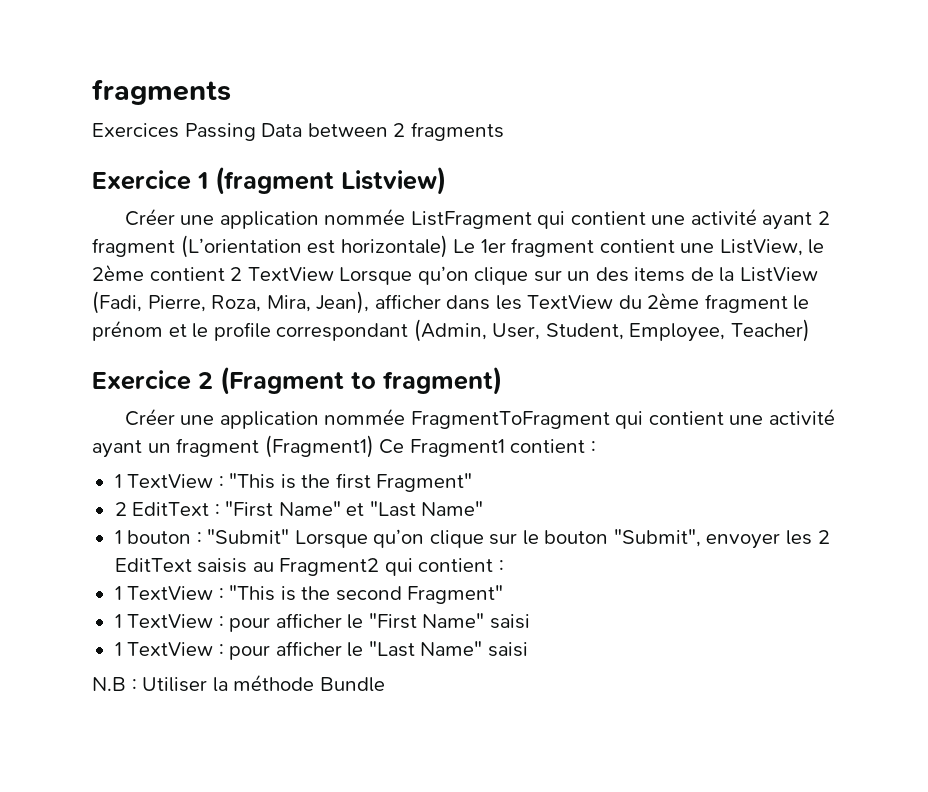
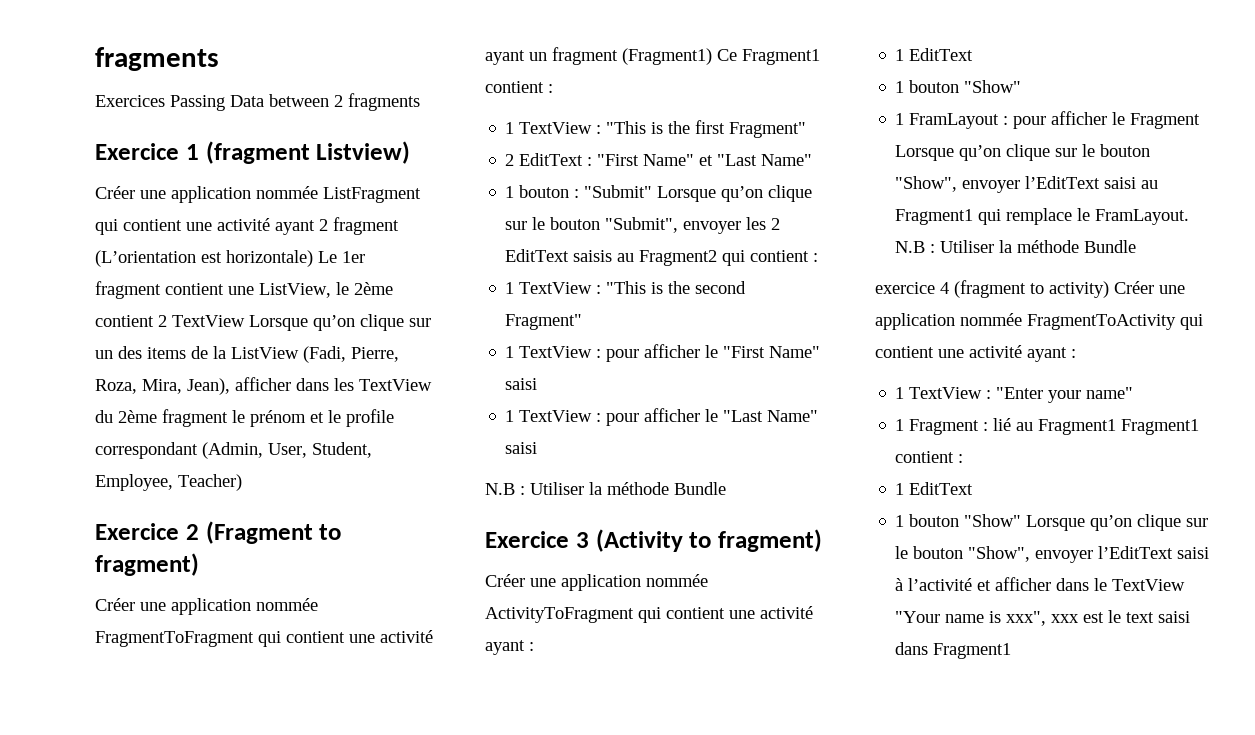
(385, 684) none -> [485,529,822,552] [485,574,708,591] [485,606,813,623] [485,640,534,655] [895,48,974,61] [895,80,1022,93] [895,111,1201,129] [895,144,1151,161] [895,176,1159,193] [895,208,1190,225] [895,240,1137,253] [875,280,1185,298] [875,313,1203,330] [875,345,1076,362] [895,387,1134,403] [895,418,1200,435] [895,451,964,463] [895,482,974,495] [895,514,1209,531] [895,546,1210,563] [895,577,1186,591] [895,610,1191,626] [895,642,1012,659] // Exercice 3 (Activity to fragment) // Créer une application nommée ActivityToFragment qui contient une activité ayant : // 1 EditText // 1 bouton "Show" // 1 FramLayout : pour afficher le Fragment Lorsque qu’on clique sur le bouton "Show", envoyer l’EditText saisi au Fragment1 qui remplace le FramLayout. N.B : Utiliser la méthode Bundle // exercice 4 (fragment to activity) Créer une application nommée FragmentToActivity qui contient une activité ayant : // 1 TextView : "Enter your name" // 1 Fragment : lié au Fragment1 Fragment1 contient : // 1 EditText // 1 bouton "Show" Lorsque qu’on clique sur le bouton "Show", envoyer l’EditText saisi à l’activité et afficher dans le TextView "Your name is xxx", xxx est le text saisi dans Fragment1

